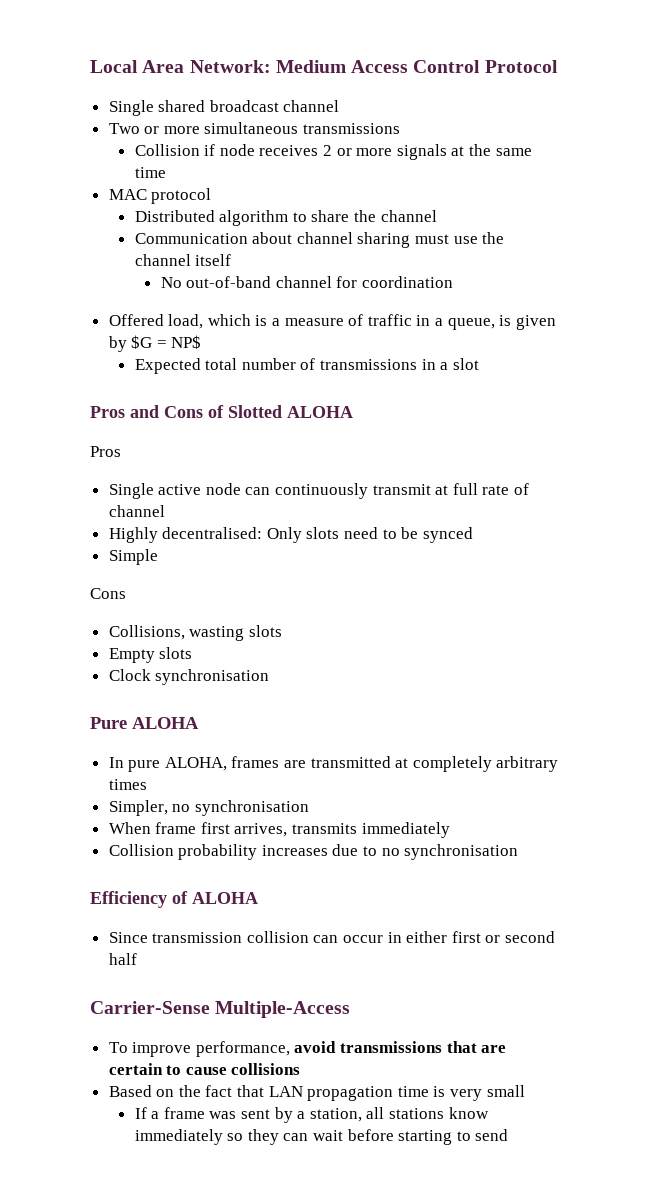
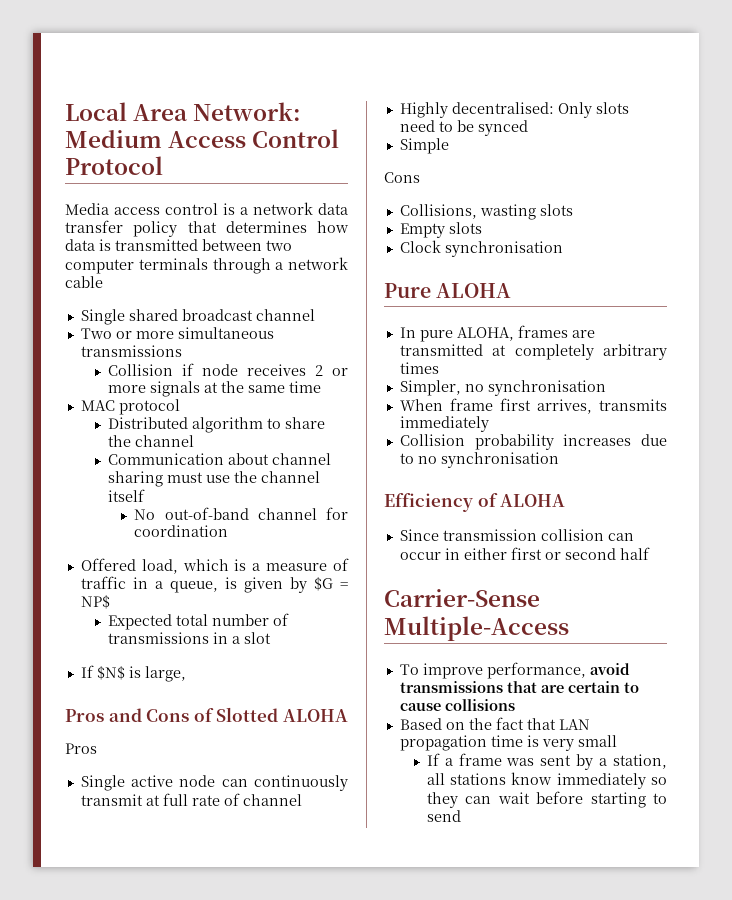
(558, 66) none -> [65,202,348,215] [65,220,349,237] [65,239,292,251] [65,257,348,274] [65,276,103,288] // Media access control is a network data transfer policy that determines how data is transmitted between two computer terminals through a network cable
(479, 364) none -> [80,665,186,682] // If $N$ is large,

